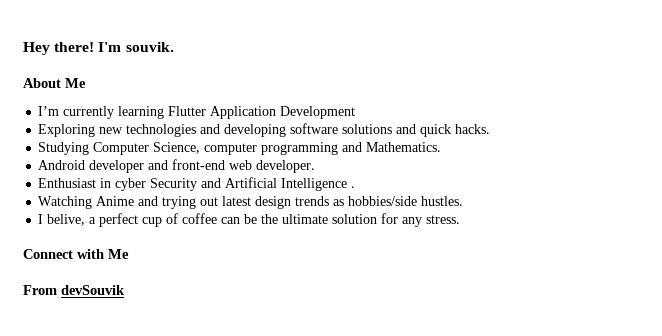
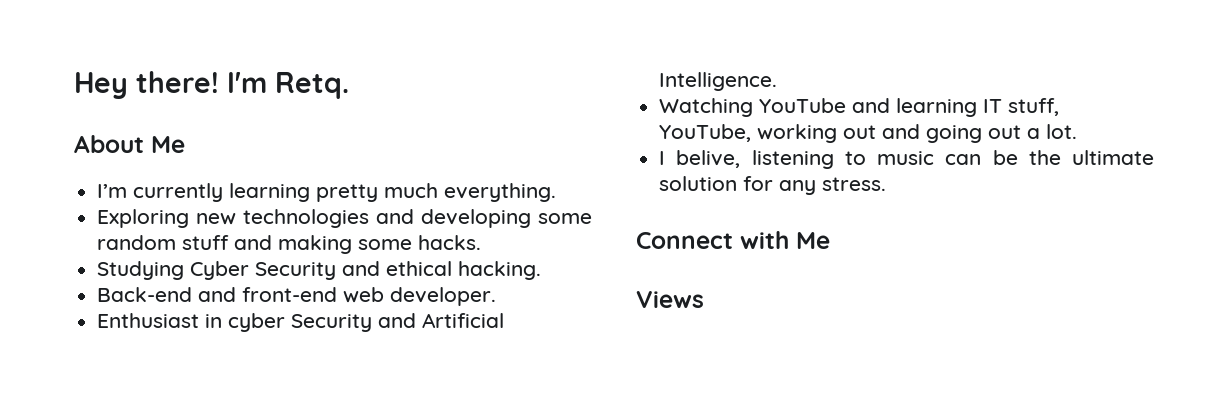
[125,42,174,52] souvik. -> [275,72,349,99] Retq.
[168,106,356,119] Flutter Application Development -> [316,183,557,202] pretty much everything.
[290,123,491,137] [38,142,442,155] [38,160,145,173] software solutions and quick hacks. // Studying Computer Science, computer programming and Mathematics. // Android developer -> [538,213,592,224] [97,235,482,254] [97,261,542,280] [97,287,193,302] some random stuff and making some hacks. // Studying Cyber Security and ethical hacking. // Back-end
[281,178,356,191] Intelligence . -> [659,72,778,91] Intelligence.
[96,196,464,209] [38,213,218,227] Anime and trying out latest design trends as hobbies/side hustles. // I belive, a perfect cup of coffee -> [759,98,1060,117] [659,124,1078,143] [659,150,935,169] YouTube and learning IT stuff, YouTube, working out and going out a lot. // I belive, listening to music
[23,285,125,295] From devSouvik -> [636,291,704,308] Views

